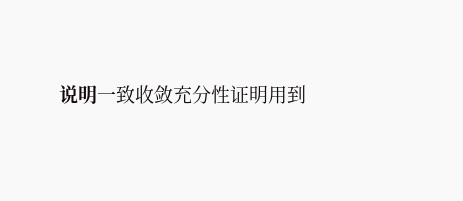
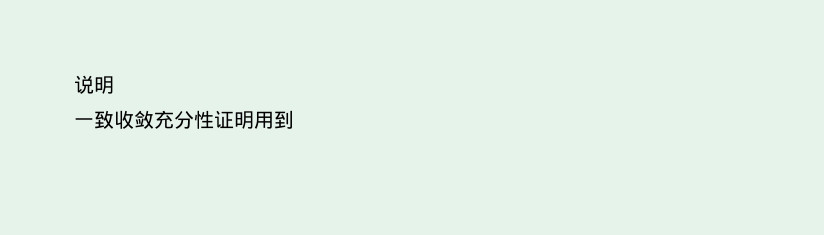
(97, 94) none -> (114, 85) //

